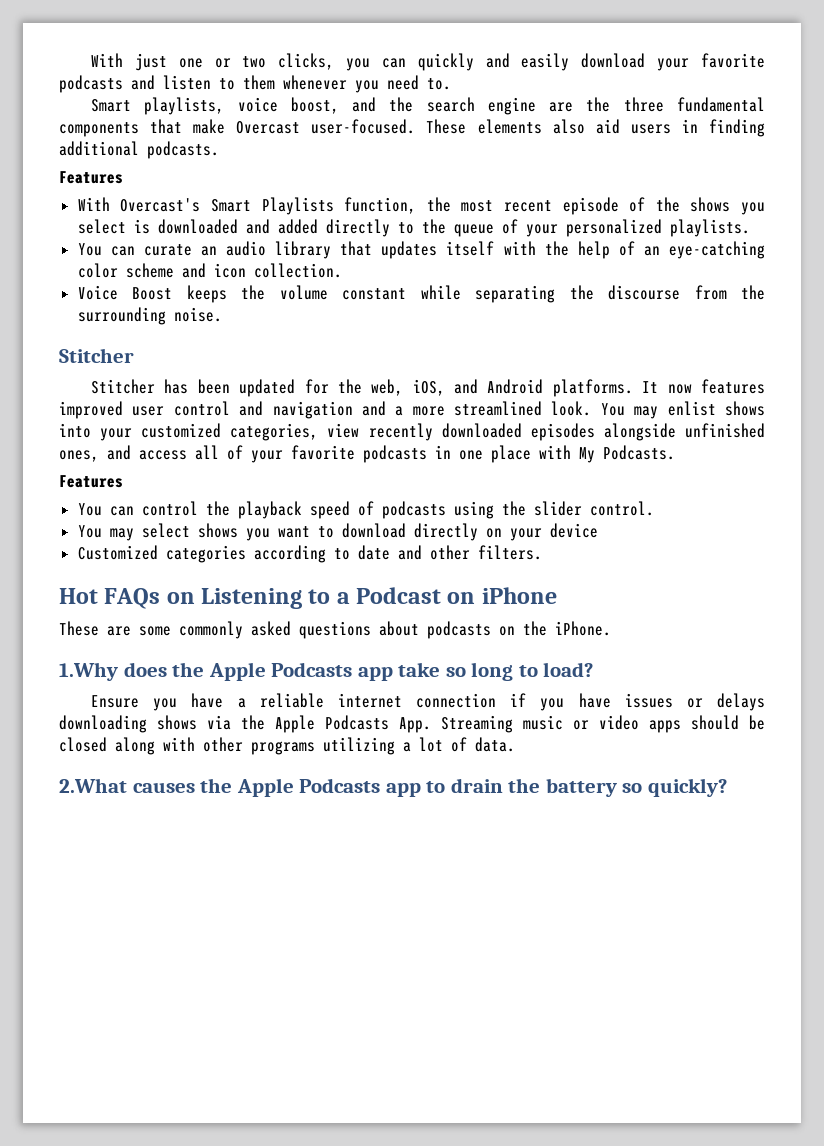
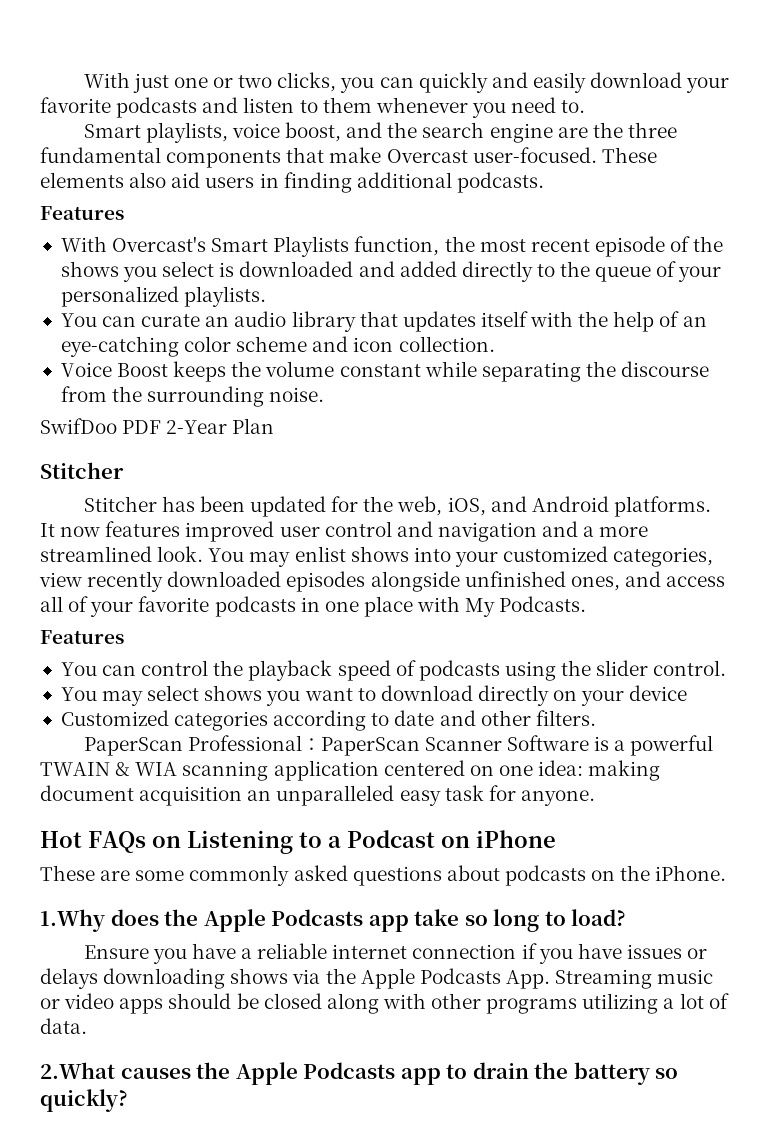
(222, 314) none -> [40,418,275,434] // SwifDoo PDF 2-Year Plan
(542, 552) none -> [83,735,714,756] [40,760,661,781] [40,785,595,806] // PaperScan Professional：PaperScan Scanner Software is a powerful TWAIN & WIA scanning application centered on one idea: making document acquisition an unparalleled easy task for anyone.

